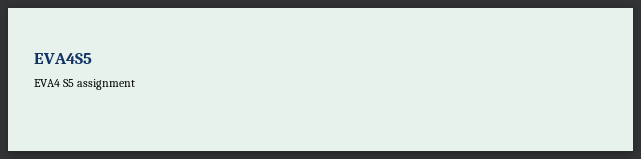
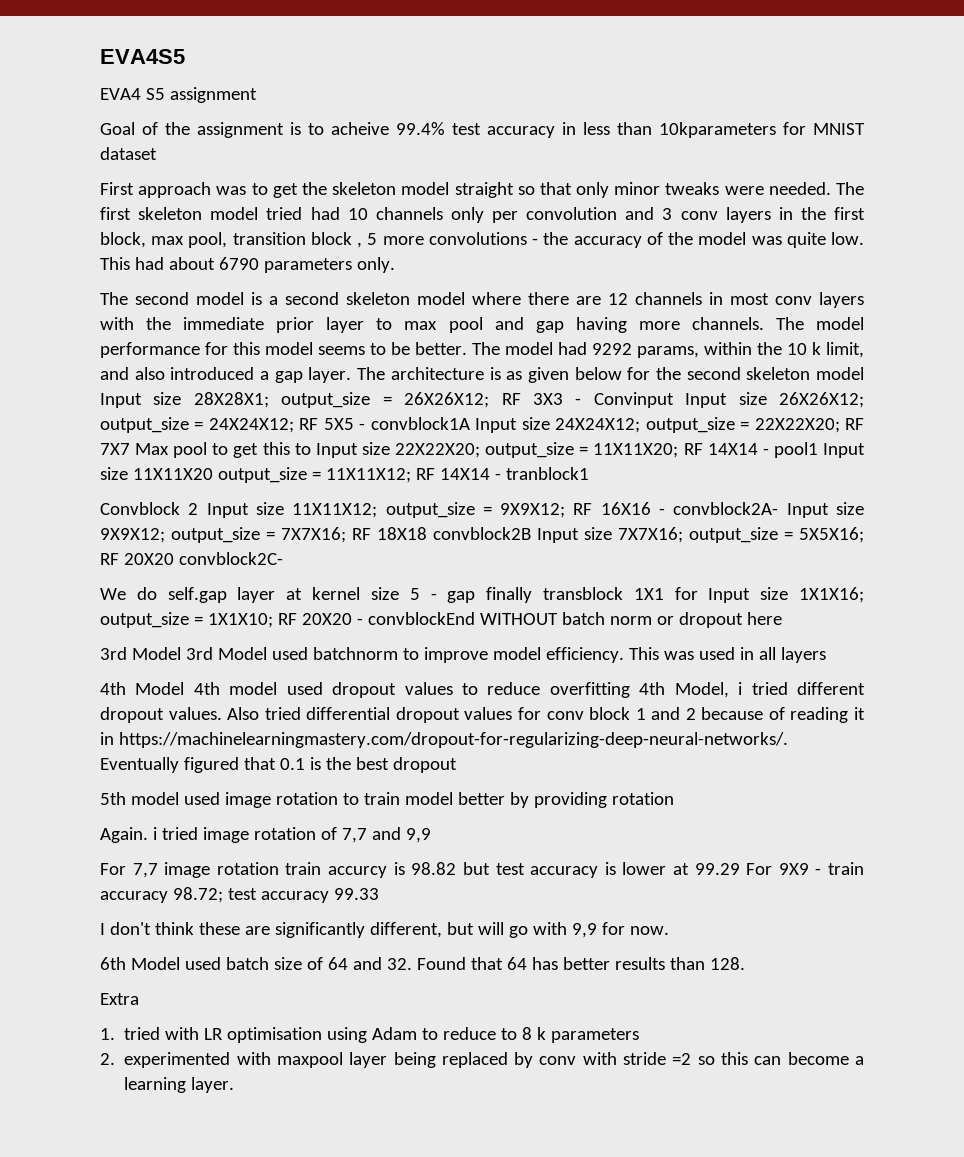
(136, 84) none -> [100,122,865,138] [100,147,157,160] [100,182,864,198] [100,207,865,223] [100,232,865,248] [100,257,395,273] [100,292,864,308] [100,317,864,333] [100,342,864,358] [100,367,864,383] [100,392,864,408] [100,417,864,433] [100,442,866,458] [100,467,589,483] [100,502,864,518] [100,527,864,543] [100,552,283,565] [100,587,864,603] [100,612,782,628] [100,647,826,663] [100,682,866,698] [100,707,865,723] [100,732,788,748] [100,757,457,773] [100,792,674,808] [100,827,431,843] [100,862,864,878] [100,887,379,903] [100,922,669,938] [100,957,745,970] [100,993,139,1005] [100,1027,640,1043] [100,1052,865,1068] [124,1077,235,1093] // Goal of the assignment is to acheive 99.4% test accuracy in less than 10kparameters for MNIST dataset // First approach was to get the skeleton model straight so that only minor tweaks were needed. The first skeleton model tried had 10 channels only per convolution and 3 conv layers in the first block, max pool, transition block , 5 more convolutions - the accuracy of the model was quite low. This had about 6790 parameters only. // The second model is a second skeleton model where there are 12 channels in most conv layers with the immediate prior layer to max pool and gap having more channels. The model performance for this model seems to be better. The model had 9292 params, within the 10 k limit, and also introduced a gap layer. The architecture is as given below for the second skeleton model Input size 28X28X1; output_size = 26X26X12; RF 3X3 - Convinput Input size 26X26X12; output_size = 24X24X12; RF 5X5 - convblock1A Input size 24X24X12; output_size = 22X22X20; RF 7X7 Max pool to get this to Input size 22X22X20; output_size = 11X11X20; RF 14X14 - pool1 Input size 11X11X20 output_size = 11X11X12; RF 14X14 - tranblock1 // Convblock 2 Input size 11X11X12; output_size = 9X9X12; RF 16X16 - convblock2A- Input size 9X9X12; output_size = 7X7X16; RF 18X18 convblock2B Input size 7X7X16; output_size = 5X5X16; RF 20X20 convblock2C- // We do self.gap layer at kernel size 5 - gap finally transblock 1X1 for Input size 1X1X16; output_size = 1X1X10; RF 20X20 - convblockEnd WITHOUT batch norm or dropout here // 3rd Model 3rd Model used batchnorm to improve model efficiency. This was used in all layers // 4th Model 4th model used dropout values to reduce overfitting 4th Model, i tried different dropout values. Also tried differential dropout values for conv block 1 and 2 because of reading it in https://machinelearningmastery.com/dropout-for-regularizing-deep-neural-networks/. Eventually figured that 0.1 is the best dropout // 5th model used image rotation to train model better by providing rotation // Again. i tried image rotation of 7,7 and 9,9 // For 7,7 image rotation train accurcy is 98.82 but test accuracy is lower at 99.29 For 9X9 - train accuracy 98.72; test accuracy 99.33 // I don't think these are significantly different, but will go with 9,9 for now. // 6th Model used batch size of 64 and 32. Found that 64 has better results than 128. // Extra // 1. tried with LR optimisation using Adam to reduce to 8 k parameters // 2. experimented with maxpool layer being replaced by conv with stride =2 so this can become a learning layer.

